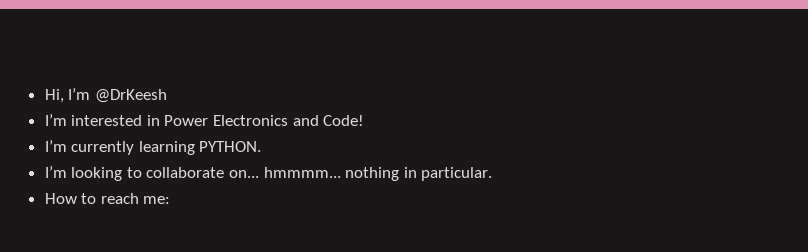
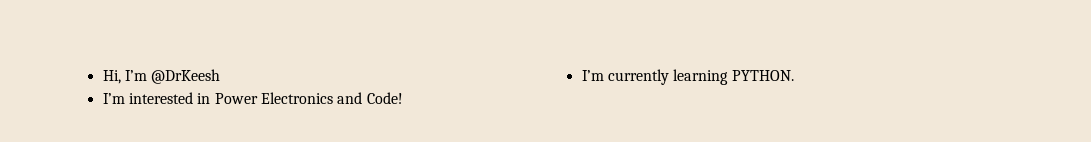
[44,166,493,181] [44,193,171,204] // I’m looking to collaborate on... hmmmm... nothing in particular. // How to reach me: -> (794, 75) none

